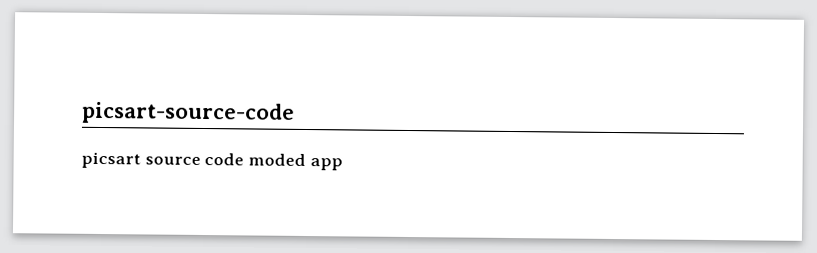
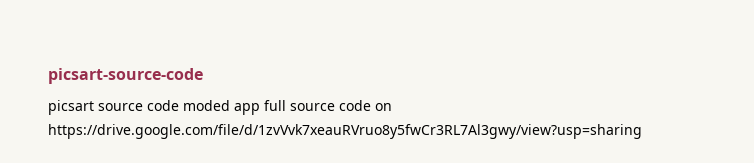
(343, 164) none -> [264,100,392,111] [48,124,642,139] full source code on https://drive.google.com/file/d/1zvVvk7xeauRVruo8y5fwCr3RL7Al3gwy/view?usp=sharing

